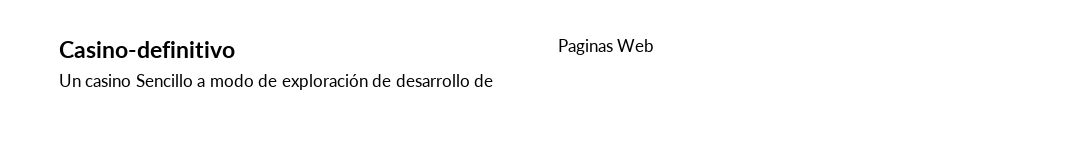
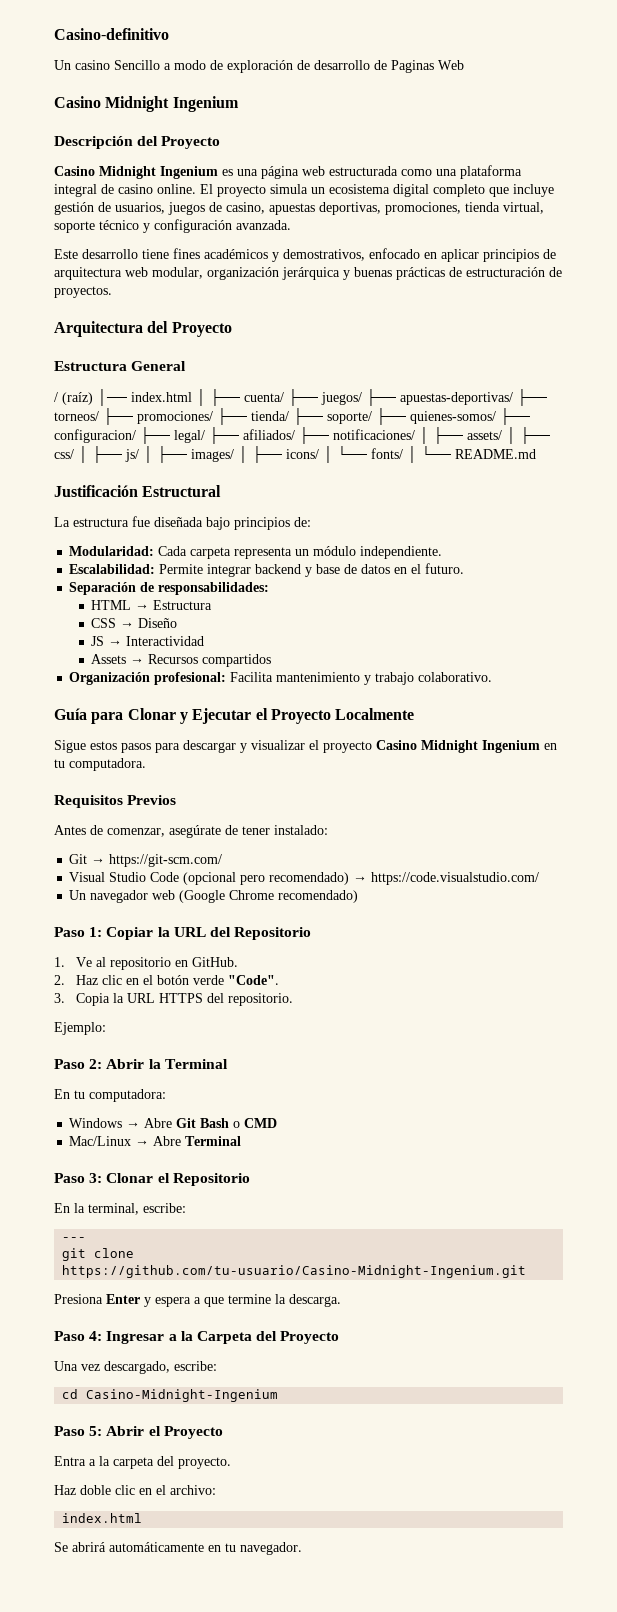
(655, 45) none -> [54,96,239,112] [54,136,221,149] [54,165,522,179] [54,184,554,197] [54,202,544,215] [54,219,291,233] [54,248,556,262] [54,267,562,280] [54,286,112,298] [54,321,232,337] [54,361,187,371] [54,389,547,406] [54,408,530,425] [54,427,550,444] [54,446,536,463] [54,485,222,497] [54,516,311,530] [69,546,443,559] [69,563,465,577] [69,582,270,595] [91,600,213,610] [91,618,178,628] [91,636,205,646] [91,654,272,667] [69,672,493,685] [54,708,415,724] [54,740,557,753] [54,758,146,771] [54,795,177,808] [54,825,328,838] [69,854,223,867] [69,872,540,885] [69,890,359,903] [54,927,312,940] [54,957,238,970] [54,975,279,985] [54,993,293,1006] [54,1022,106,1035] [54,1059,228,1069] [54,1089,166,1102] [69,1118,278,1128] [69,1136,242,1146] [54,1173,250,1186] [54,1203,186,1215] [62,1237,87,1241] [62,1248,135,1261] [62,1265,527,1278] [54,1294,341,1307] [54,1331,340,1344] [54,1361,217,1374] [62,1389,279,1402] [54,1426,223,1439] [54,1456,231,1469] [54,1485,216,1495] [62,1513,143,1523] [54,1542,302,1555] // Casino Midnight Ingenium // Descripción del Proyecto // Casino Midnight Ingenium es una página web estructurada como una plataforma integral de casino online. El proyecto simula un ecosistema digital completo que incluye gestión de usuarios, juegos de casino, apuestas deportivas, promociones, tienda virtual, soporte técnico y configuración avanzada. // Este desarrollo tiene fines académicos y demostrativos, enfocado en aplicar principios de arquitectura web modular, organización jerárquica y buenas prácticas de estructuración de proyectos. // Arquitectura del Proyecto // Estructura General // / (raíz) │── index.html │ ├── cuenta/ ├── juegos/ ├── apuestas-deportivas/ ├── torneos/ ├── promociones/ ├── tienda/ ├── soporte/ ├── quienes-somos/ ├── configuracion/ ├── legal/ ├── afiliados/ ├── notificaciones/ │ ├── assets/ │ ├── css/ │ ├── js/ │ ├── images/ │ ├── icons/ │ └── fonts/ │ └── README.md // Justificación Estructural // La estructura fue diseñada bajo principios de: // Modularidad: Cada carpeta representa un módulo independiente. // Escalabilidad: Permite integrar backend y base de datos en el futuro. // Separación de responsabilidades: // HTML → Estructura // CSS → Diseño // JS → Interactividad // Assets → Recursos compartidos // Organización profesional: Facilita mantenimiento y trabajo colaborativo. // Guía para Clonar y Ejecutar el Proyecto Localmente // Sigue estos pasos para descargar y visualizar el proyecto Casino Midnight Ingenium en tu computadora. // Requisitos Previos // Antes de comenzar, asegúrate de tener instalado: // Git → https://git-scm.com/ // Visual Studio Code (opcional pero recomendado) → https://code.visualstudio.com/ // Un navegador web (Google Chrome recomendado) // Paso 1: Copiar la URL del Repositorio // 1. Ve al repositorio en GitHub. // 2. Haz clic en el botón verde "Code". // 3. Copia la URL HTTPS del repositorio. // Ejemplo: // Paso 2: Abrir la Terminal // En tu computadora: // Windows → Abre Git Bash o CMD // Mac/Linux → Abre Terminal // Paso 3: Clonar el Repositorio // En la terminal, escribe: // --- // git clone https://github.com/tu-usuario/Casino-Midnight-Ingenium.git // Presiona Enter y espera a que termine la descarga. // Paso 4: Ingresar a la Carpeta del Proyecto // Una vez descargado, escribe: // cd Casino-Midnight-Ingenium // Paso 5: Abrir el Proyecto // Entra a la carpeta del proyecto. // Haz doble clic en el archivo: // index.html // Se abrirá automáticamente en tu navegador.

